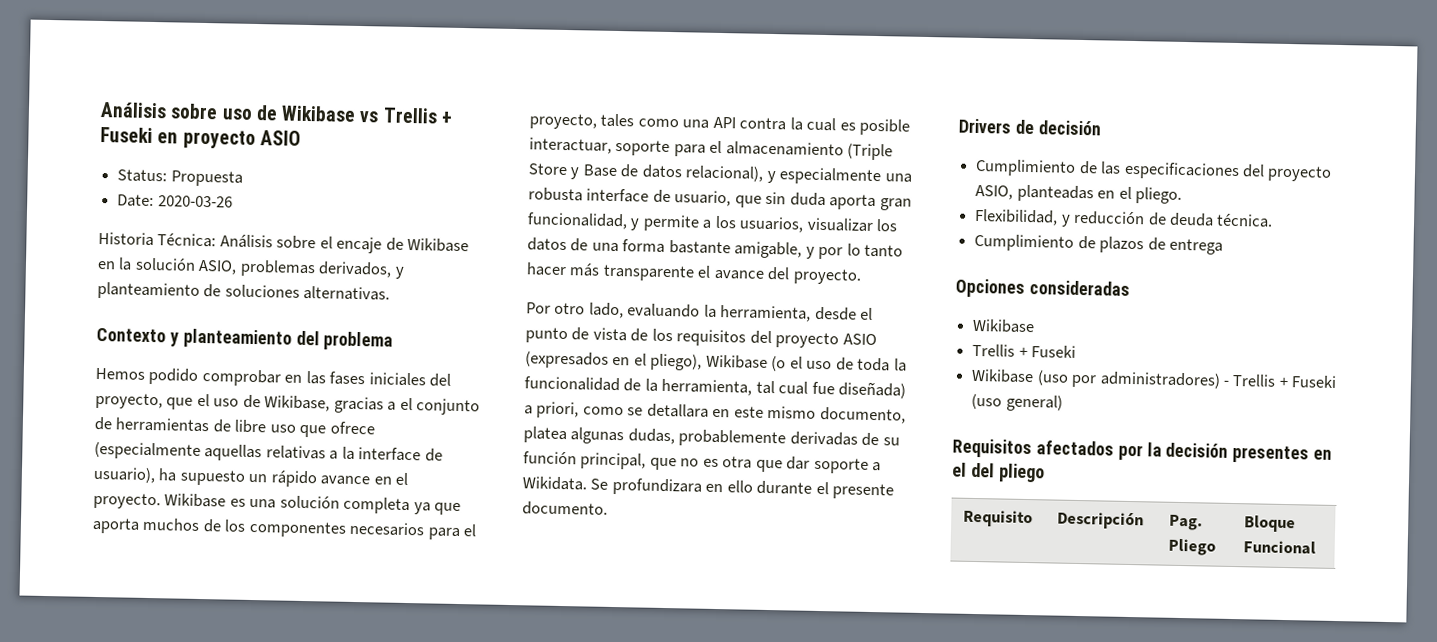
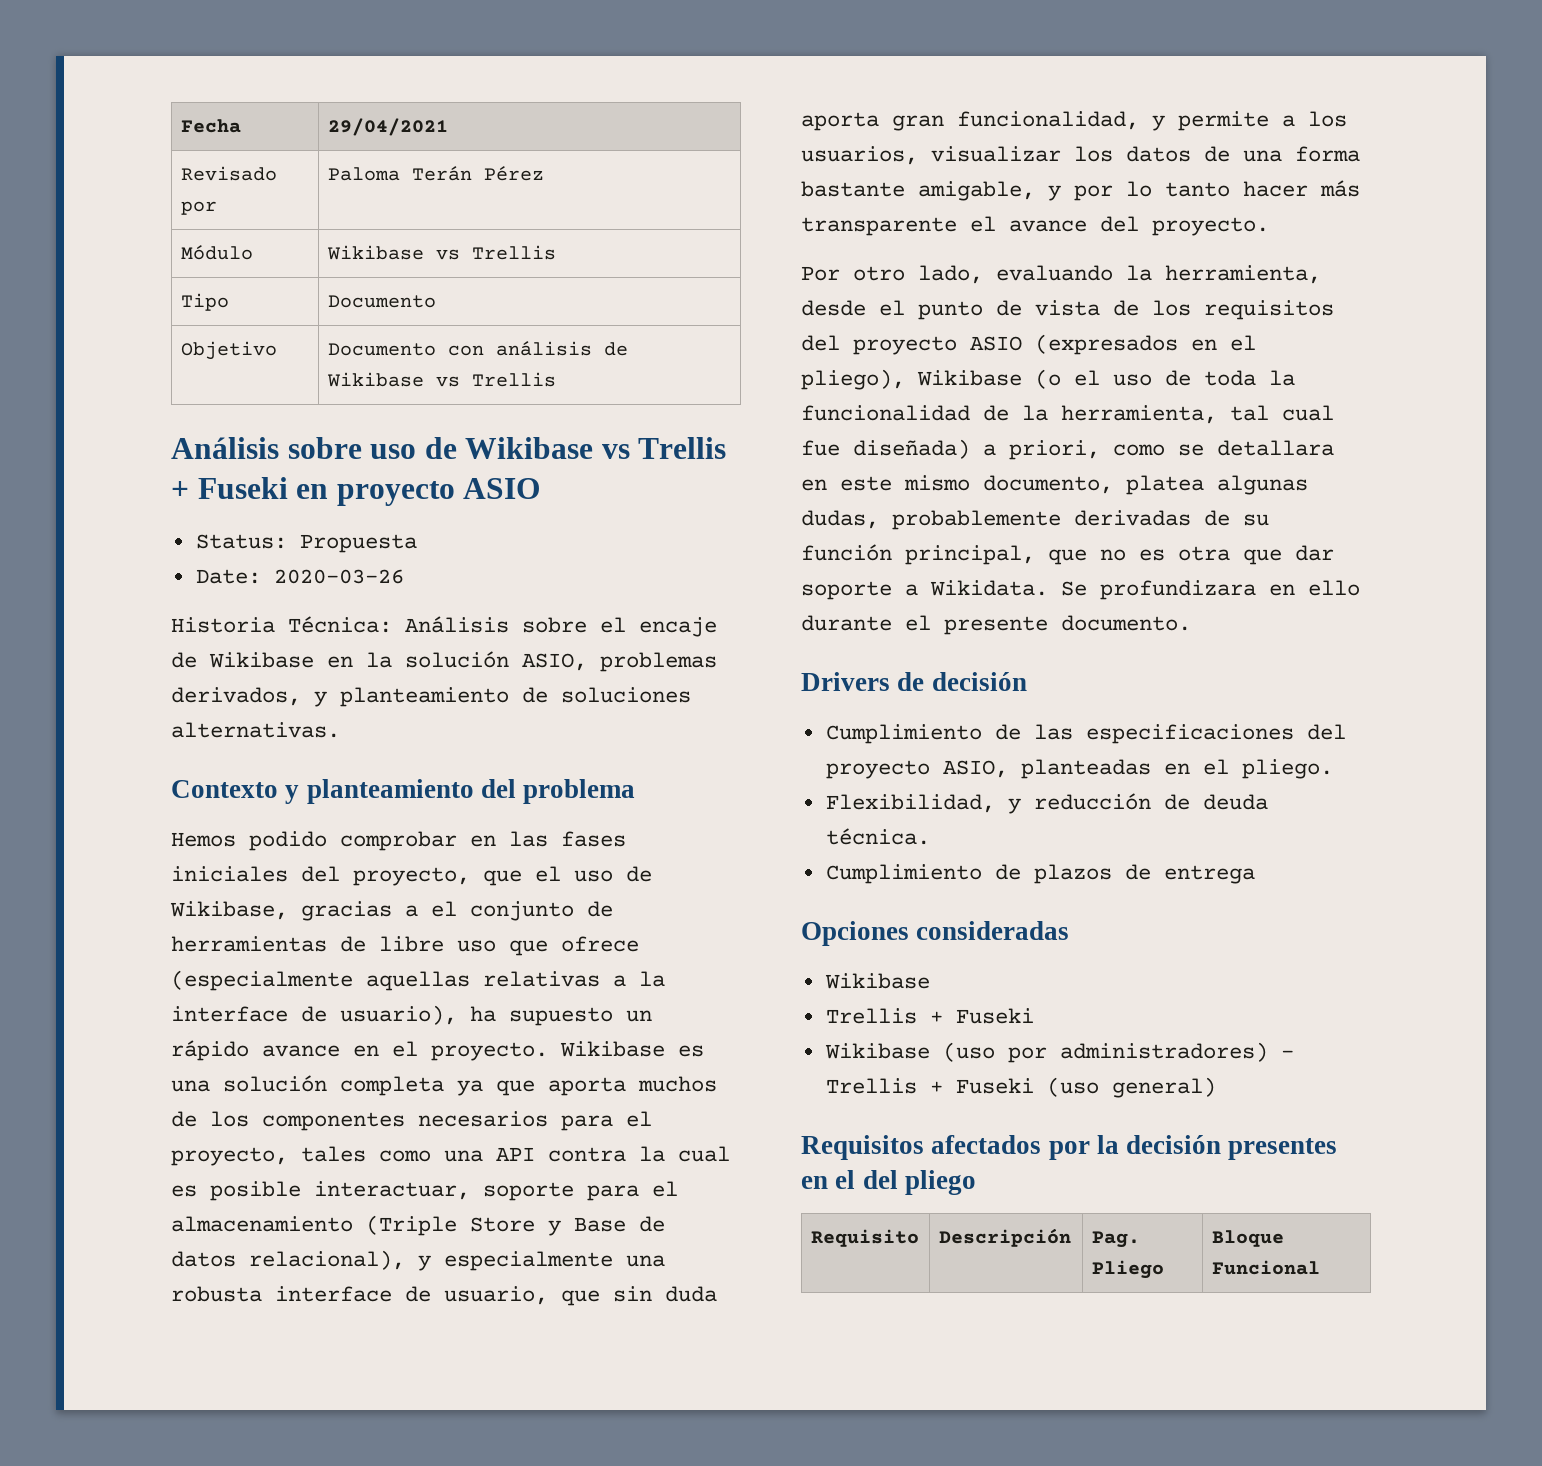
(100, 110) none -> [180,119,241,133] [327,118,448,136] [180,166,277,181] [180,201,217,215] [327,166,544,181] [180,245,253,260] [326,245,556,260] [180,293,229,311] [327,295,436,308] [180,341,277,360] [327,341,628,356] [326,372,556,387] Fecha | 29/04/2021 // Revisado por | Paloma Terán Pérez // Módulo | Wikibase vs Trellis // Tipo | Documento // Objetivo | Documento con análisis de Wikibase vs Trellis //

